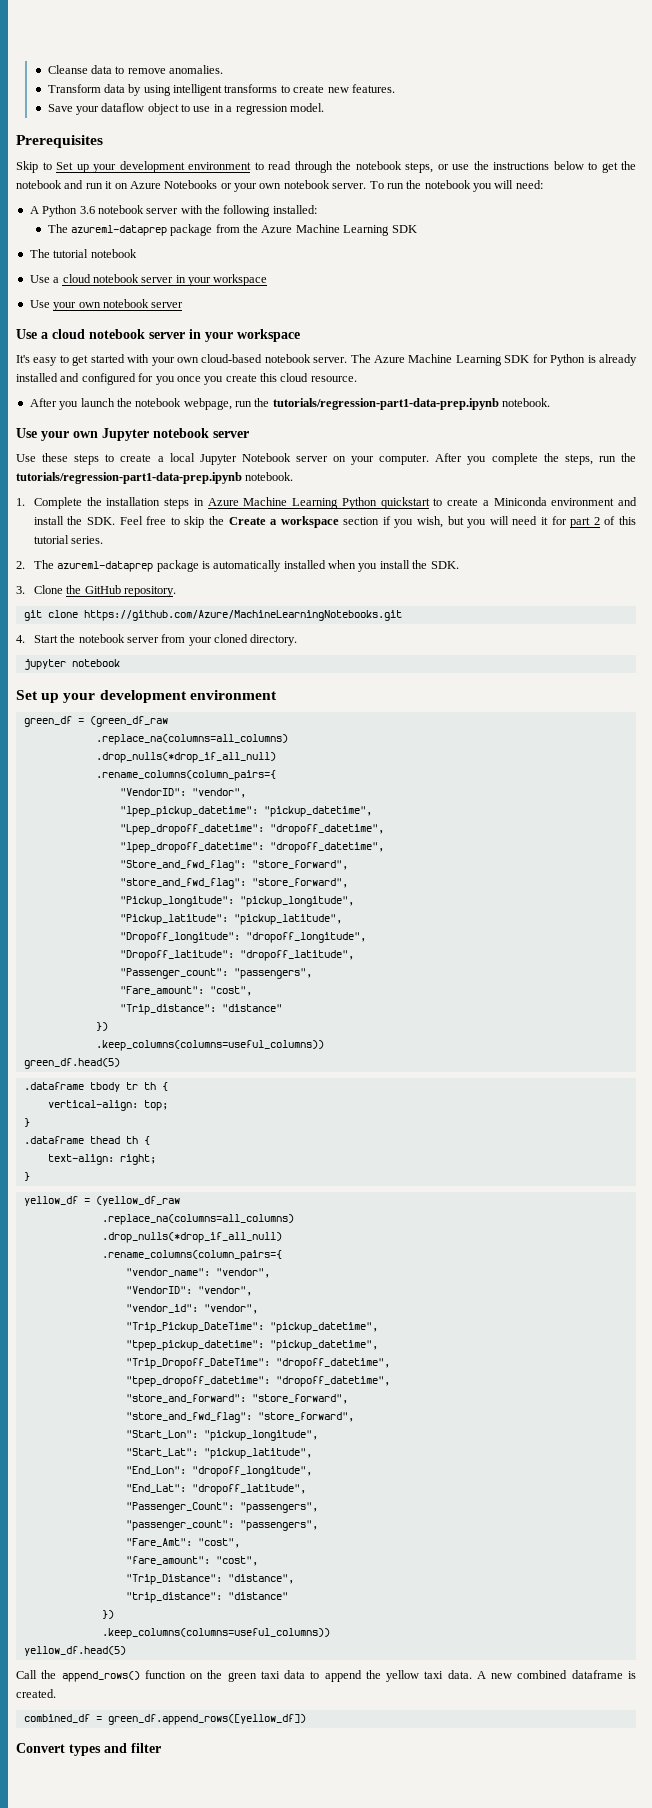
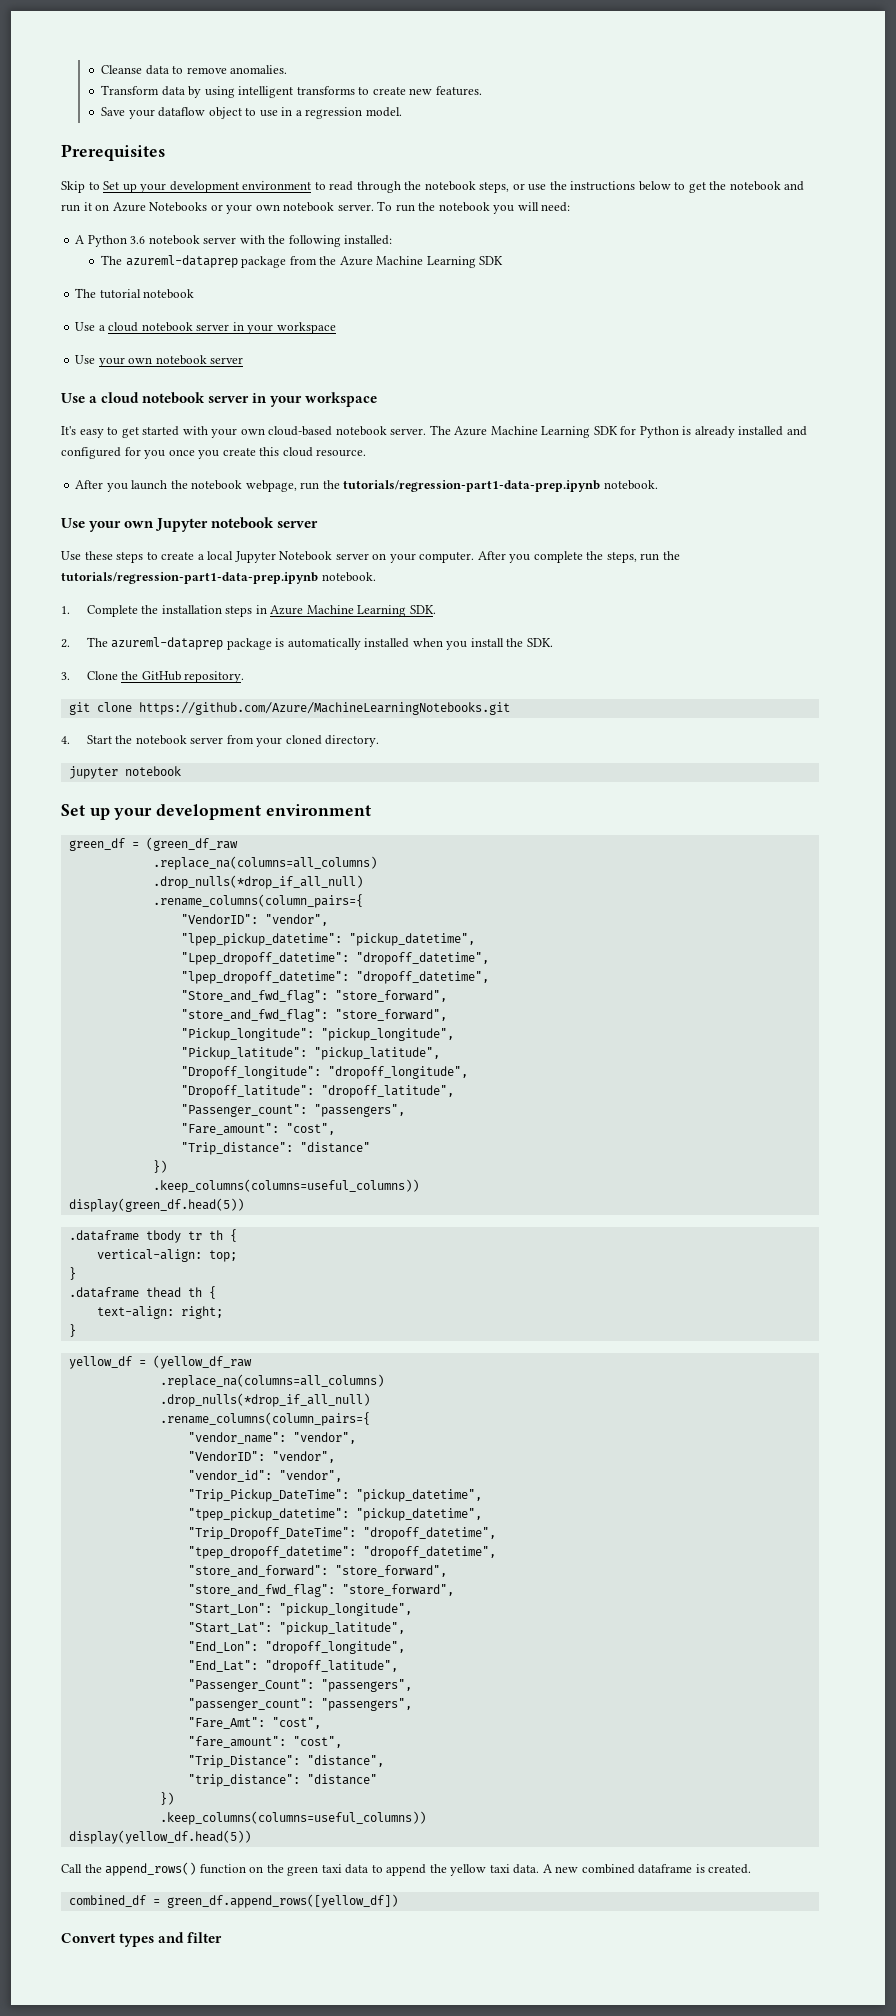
[341,497,637,509] [33,516,636,528] [33,535,104,544] Python quickstart to create a Miniconda environment and install the SDK. Feel free to skip the Create a workspace section if you wish, but you will need it for part 2 of this tutorial series. -> [409,605,436,614] SDK.
[23,1058,120,1069] green_df.head(5) -> [68,1198,244,1212] display(green_df.head(5))
[23,1646,126,1656] yellow_df.head(5) -> [68,1830,251,1844] display(yellow_df.head(5))

